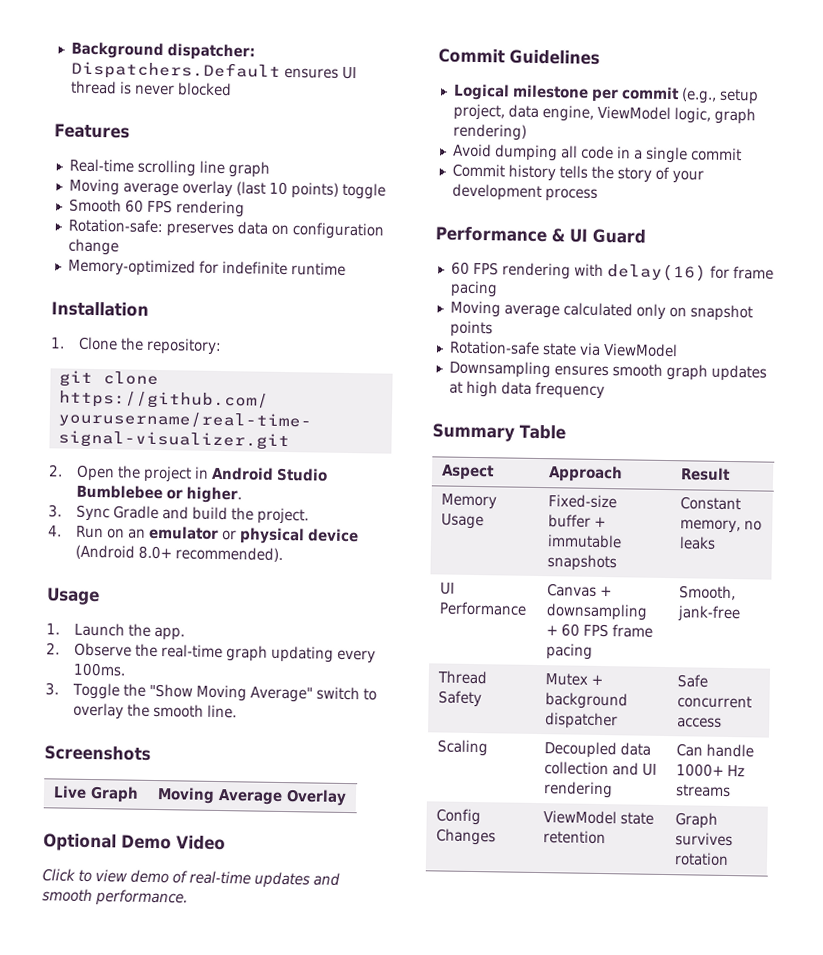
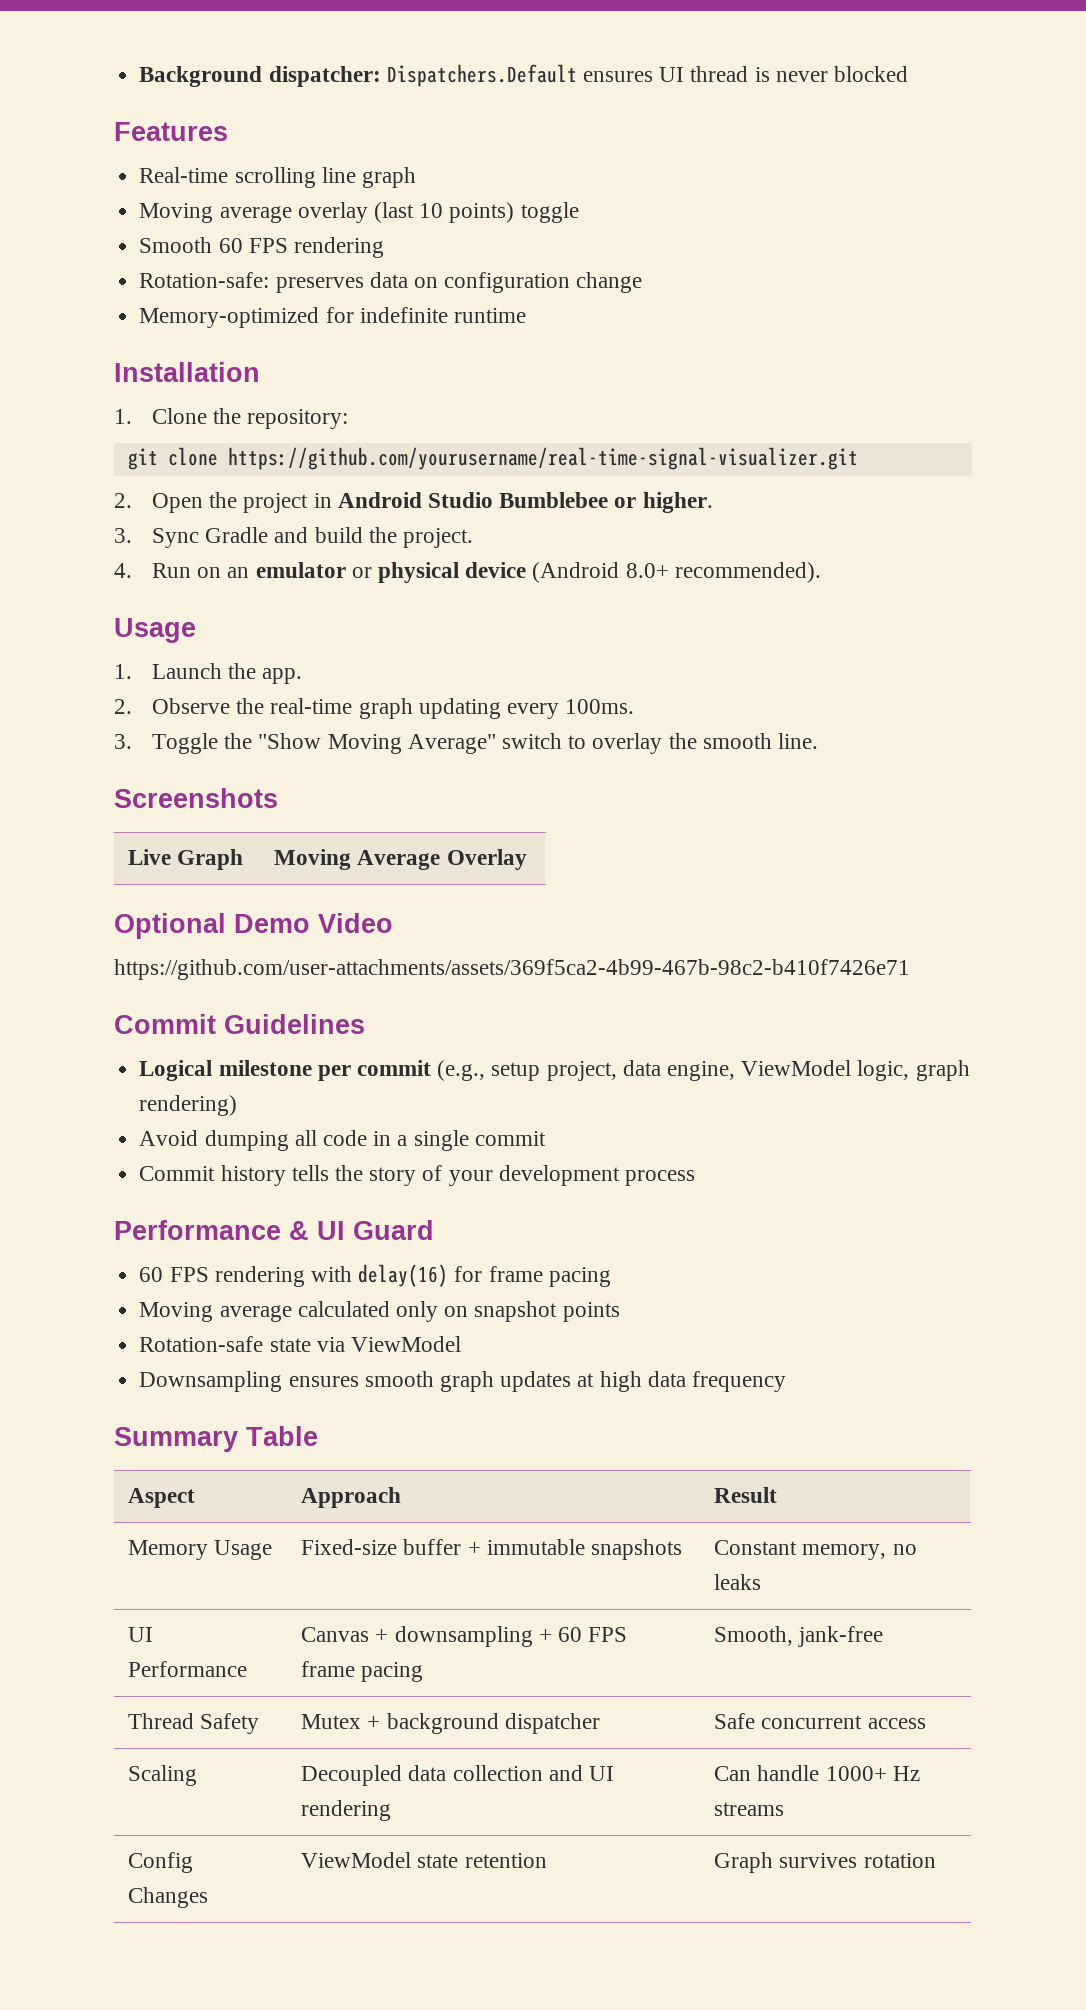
[42,868,340,889] [42,888,188,907] Click to view demo of real-time updates and smooth performance. -> [114,959,910,980] https://github.com/user-attachments/assets/369f5ca2-4b99-467b-98c2-b410f7426e71

